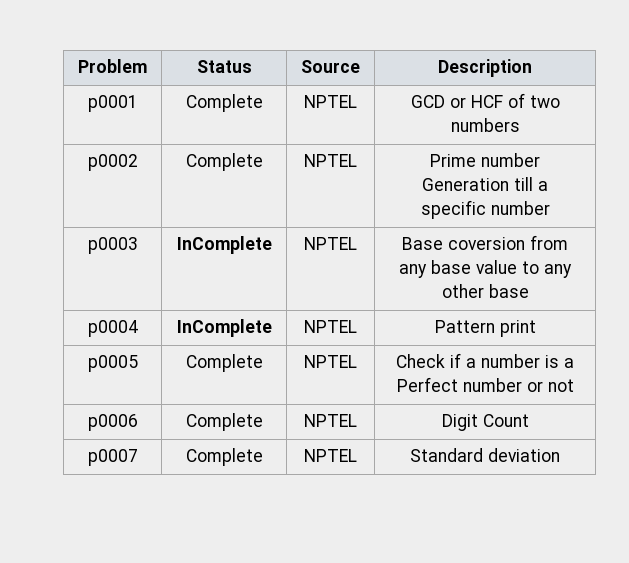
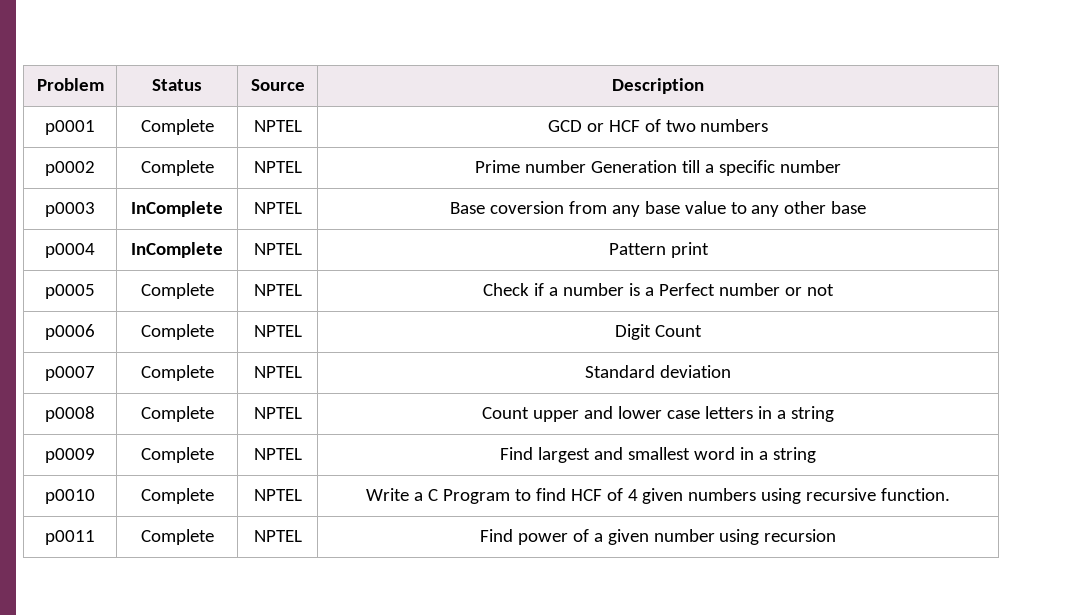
(560, 455) none -> [45,406,95,422] [140,406,214,422] [253,407,302,419] [482,406,834,422] [45,448,95,463] [140,447,214,463] [253,448,302,460] [500,447,816,463] [45,489,95,504] [140,488,214,504] [253,489,302,501] [365,488,951,504] [45,530,95,545] [140,529,214,545] [253,530,302,542] [479,529,837,545] // p0008 | Complete | NPTEL | Count upper and lower case letters in a string // p0009 | Complete | NPTEL | Find largest and smallest word in a string // p0010 | Complete | NPTEL | Write a C Program to find HCF of 4 given numbers using recursive function. // p0011 | Complete | NPTEL | Find power of a given number using recursion

